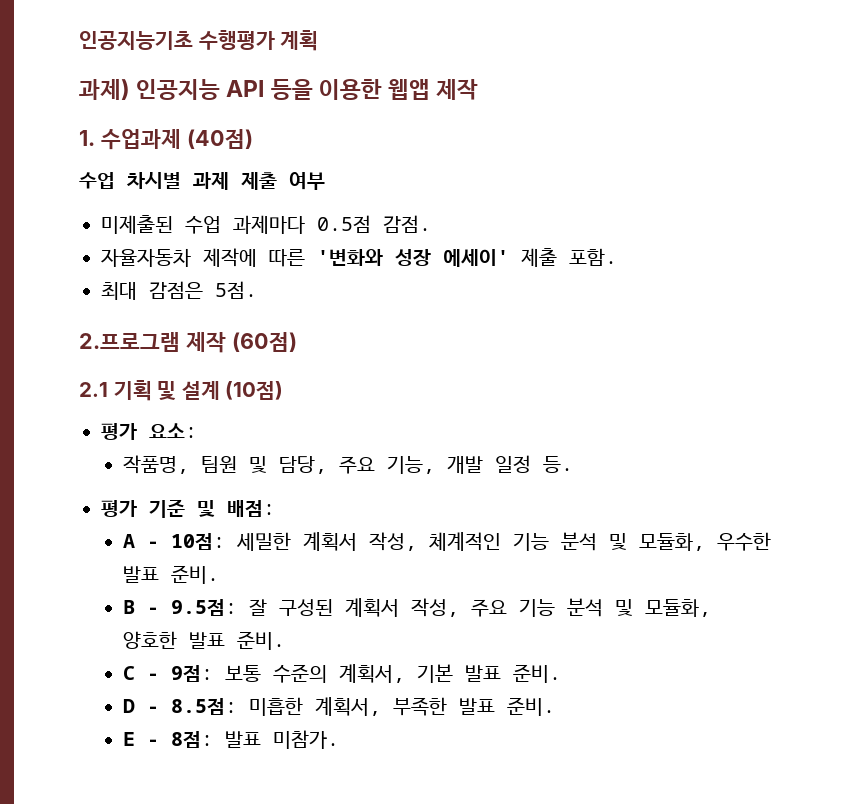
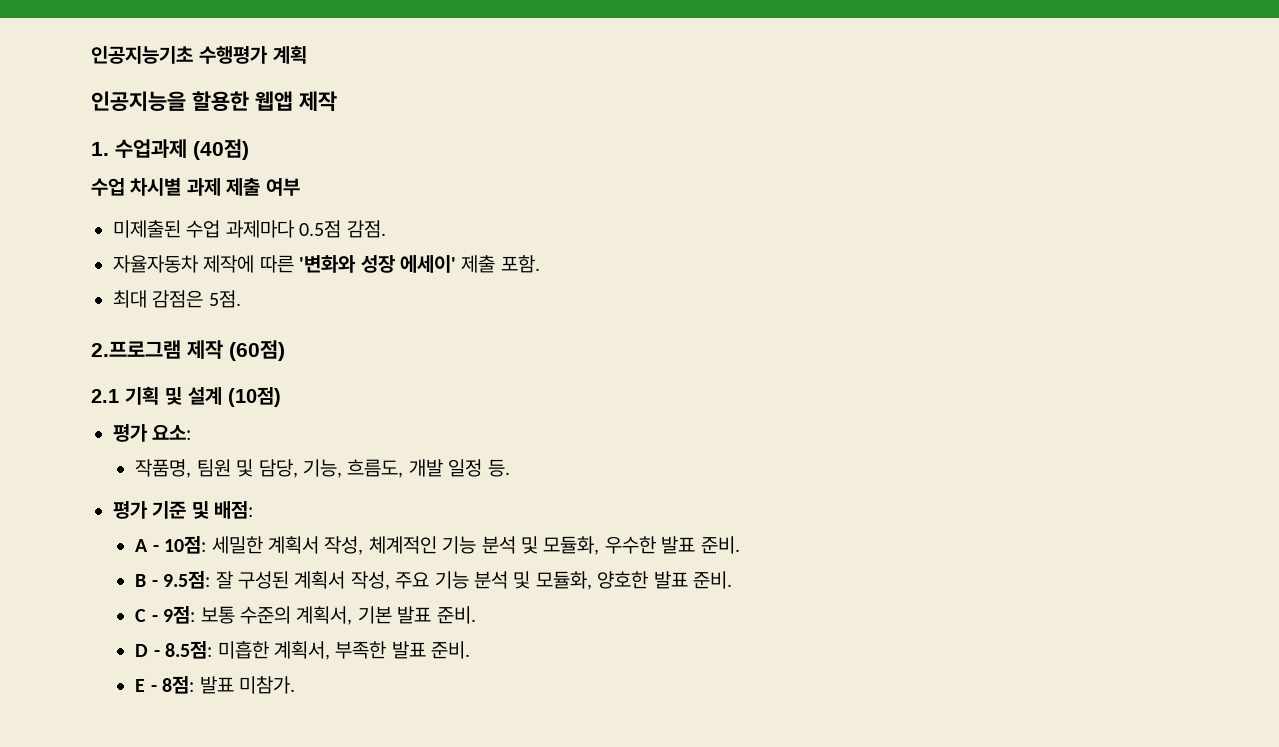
[79,79,382,100] 과제) 인공지능 API 등을 이용한 -> [91,91,249,111] 인공지능을 할용한
[339,456,436,474] 주요 기능, -> [303,459,404,478] 기능, 흐름도,

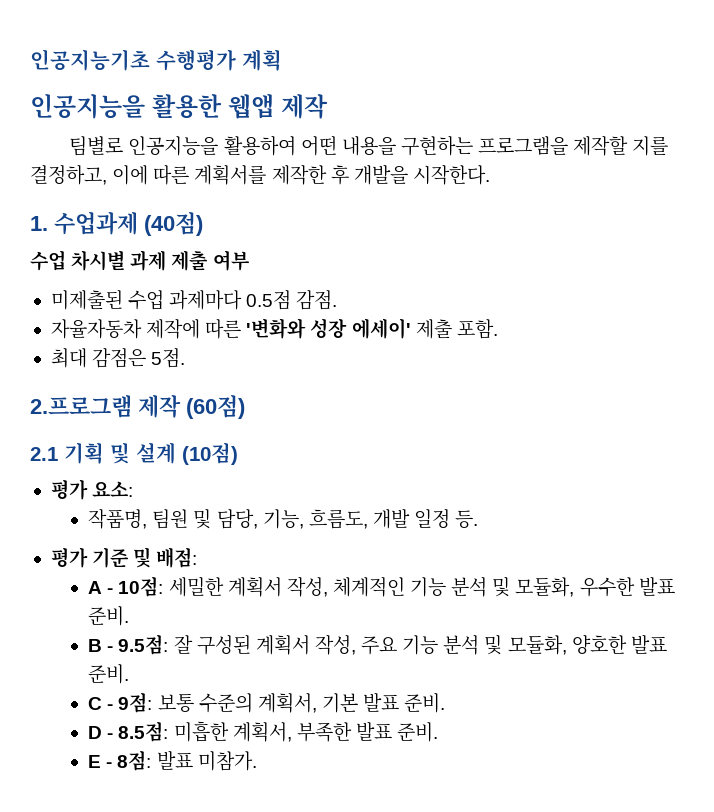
[192,91,249,111] 할용한 -> [152,94,222,119] 활용한
(337, 101) none -> [69,136,669,156] [30,164,490,185] // 팀별로 인공지능을 활용하여 어떤 내용을 구현하는 프로그램을 제작할 지를 결정하고, 이에 따른 계획서를 제작한 후 개발을 시작한다.

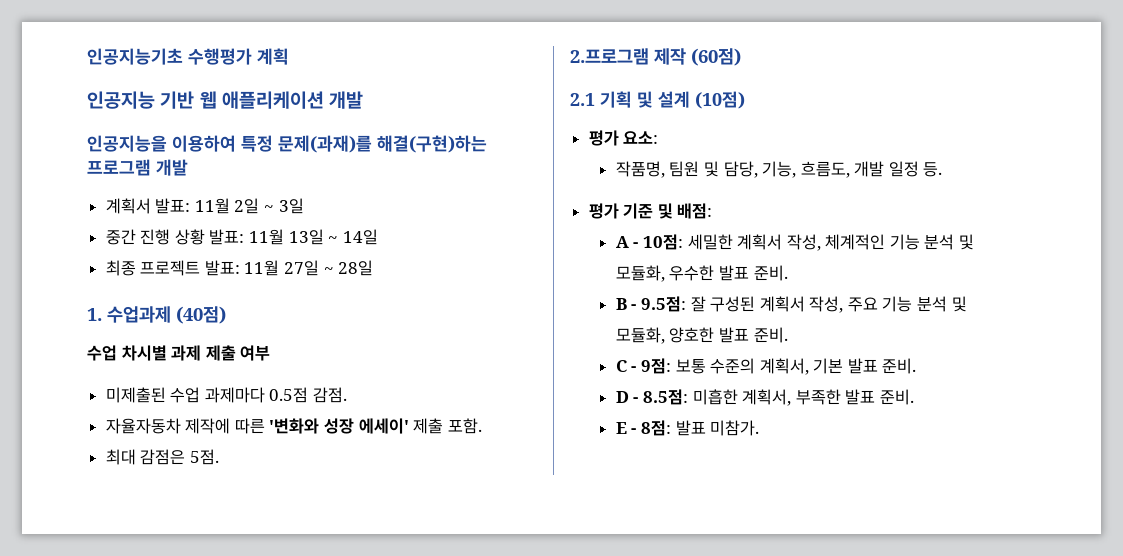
[30,94,328,119] [69,136,669,156] [30,164,490,185] 인공지능을 활용한 웹앱 제작 // 팀별로 인공지능을 활용하여 어떤 내용을 구현하는 프로그램을 제작할 지를 결정하고, 이에 따른 계획서를 제작한 후 개발을 시작한다. -> [87,91,364,109] [87,135,487,153] [87,159,188,176] [105,198,304,214] [105,229,378,245] [105,260,374,276] 인공지능 기반 웹 애플리케이션 개발 // 인공지능을 이용하여 특정 문제(과재)를 해결(구현)하는 프로그램 개발 // 계획서 발표: 11월 2일 ~ 3일 // 중간 진행 상황 발표: 11월 13일 ~ 14일 // 최종 프로젝트 발표: 11월 27일 ~ 28일

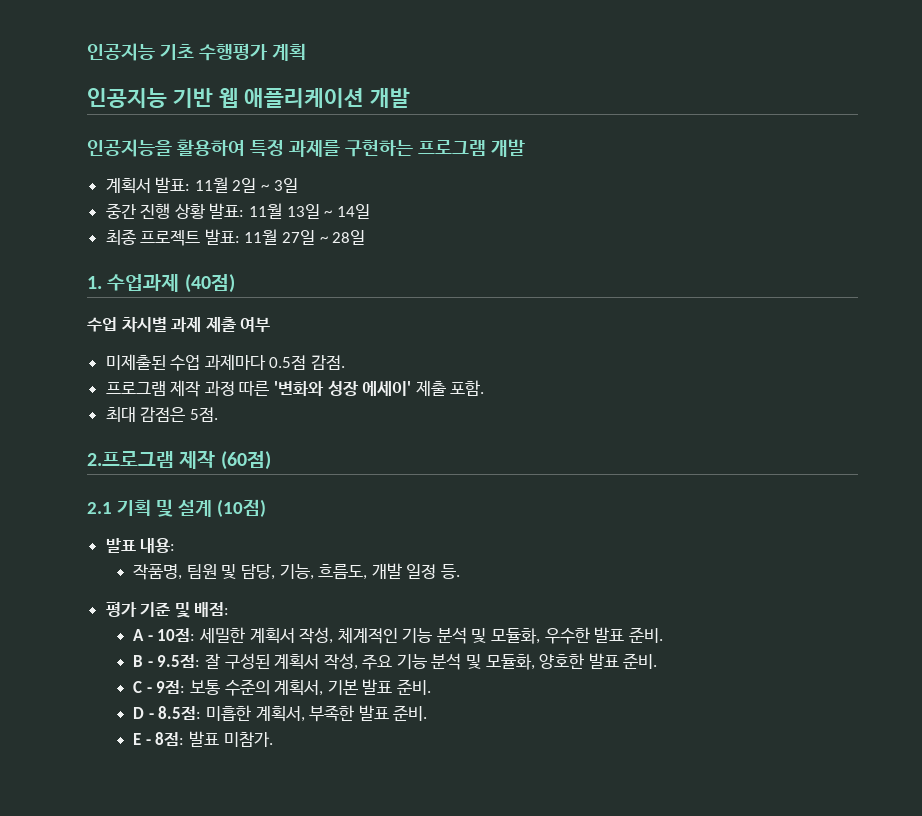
[87,48,183,65] 인공지능기초 -> [87,43,194,61] 인공지능 기초
[172,135,487,153] 이용하여 특정 문제(과재)를 해결(구현)하는 -> [176,139,413,157] 활용하여 특정 과제를 구현하는
[105,418,231,434] 자율자동차 제작에 -> [105,380,235,397] 프로그램 제작 과정
[588,130,659,146] 평가 요소: -> [105,538,176,553] 발표 내용:

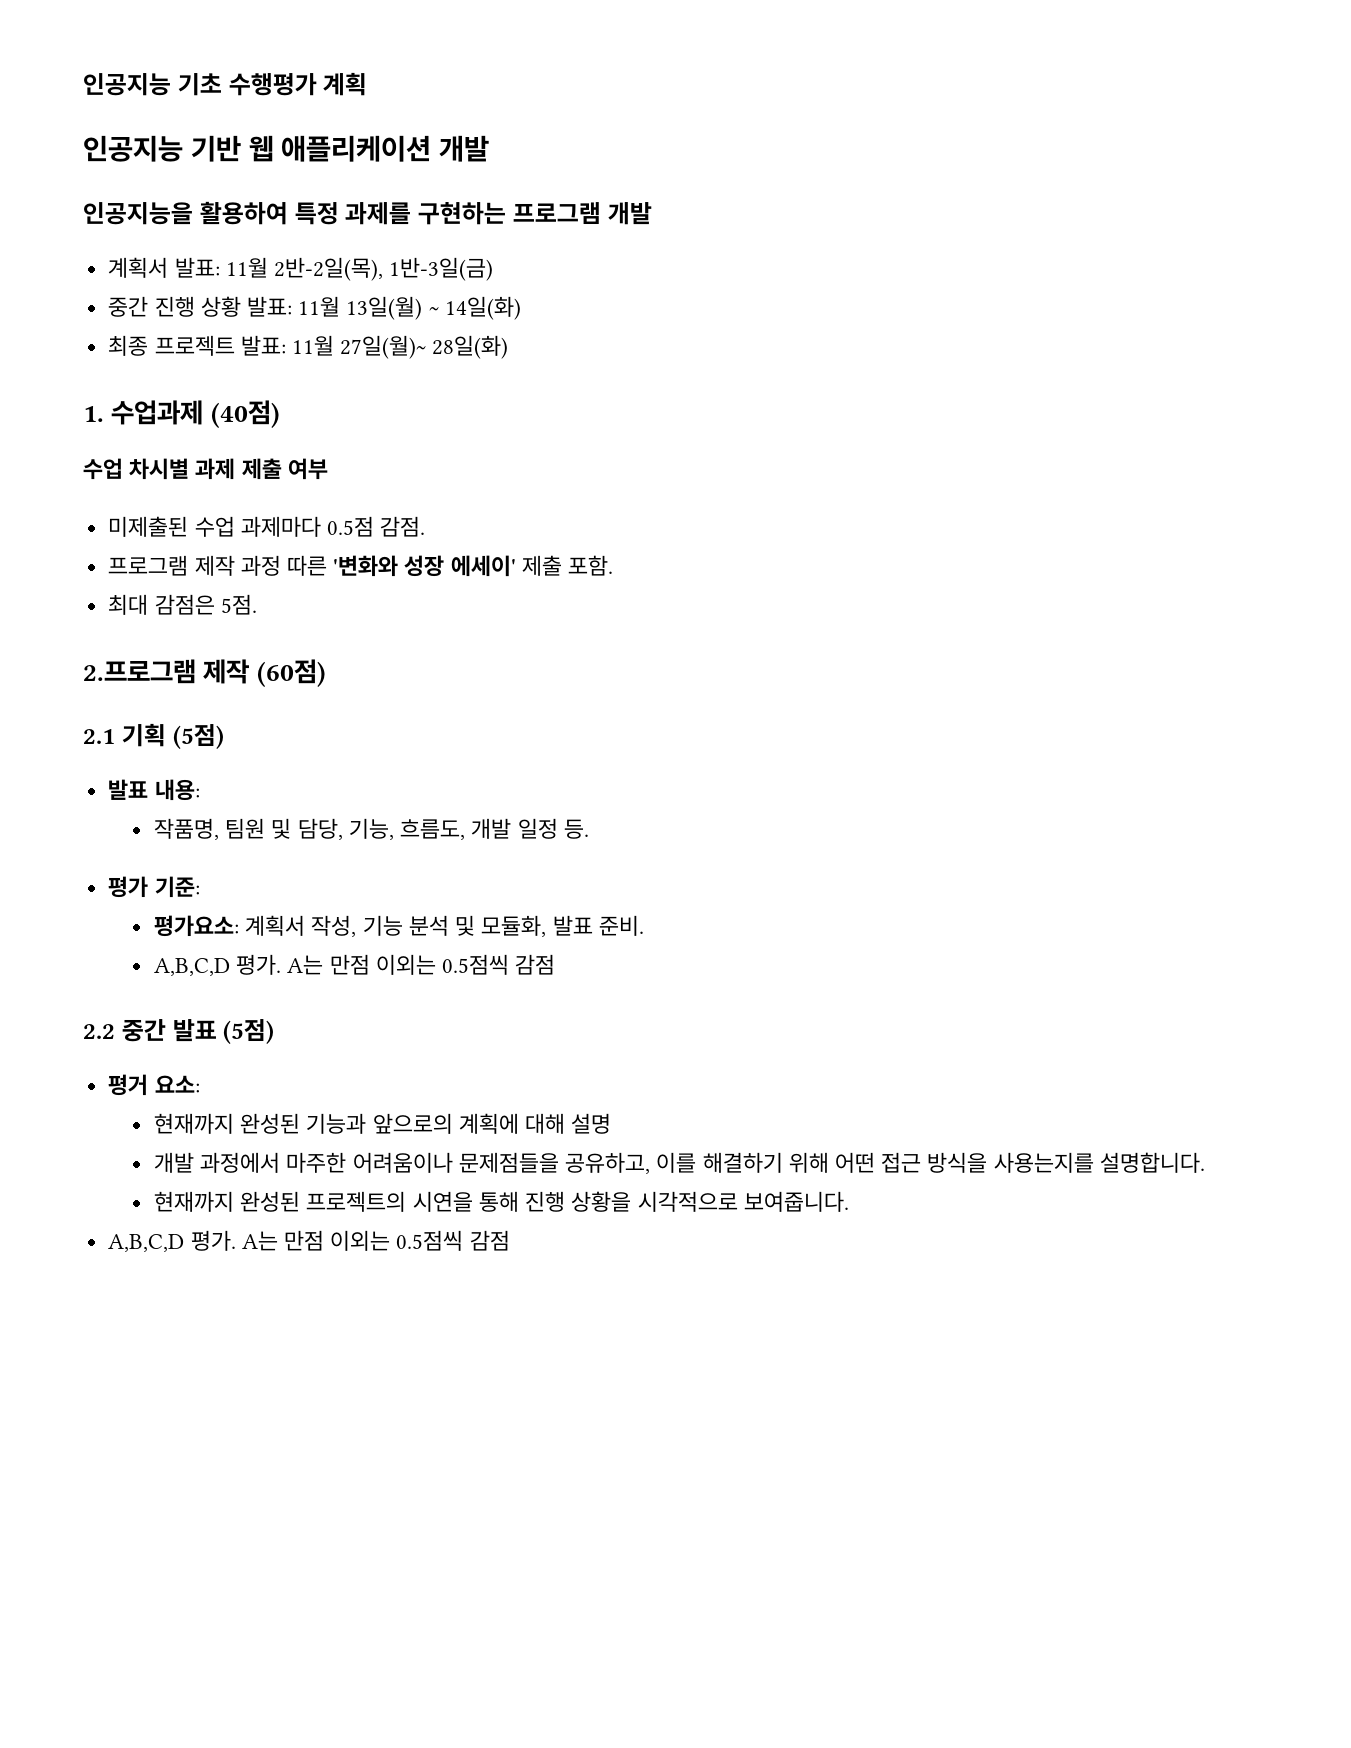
[232,178,298,193] 2일 ~ 3일 -> [273,257,494,281] 2반-2일(목), 1반-3일(금)
[286,204,370,219] 13일 ~ 14일 -> [346,296,521,320] 13일(월) ~ 14일(화)
[282,230,366,245] 27일 ~ 28일 -> [340,335,509,359] 27일(월)~ 28일(화)
[155,499,266,517] 및 설계 (10점) -> [172,724,224,749] (5점)
[140,602,230,618] [133,627,663,644] [133,653,658,670] [133,679,431,696] [133,705,428,722] [133,731,273,747] 기준 및 배점: // A - 10점: 세밀한 계획서 작성, 체계적인 기능 분석 및 모듈화, 우수한 발표 준비. // B - 9.5점: 잘 구성된 계획서 작성, 주요 기능 분석 및 모듈화, 양호한 발표 준비. // C - 9점: 보통 수준의 계획서, 기본 발표 준비. // D - 8.5점: 미흡한 계획서, 부족한 발표 준비. // E - 8점: 발표 미참가. -> [154,876,200,898] [154,915,644,937] [154,954,556,976] [83,1019,275,1044] [108,1074,200,1096] [154,1113,612,1134] [154,1152,1205,1174] [154,1191,849,1212] [108,1230,510,1252] 기준: // 평가요소: 계획서 작성, 기능 분석 및 모듈화, 발표 준비. // A,B,C,D 평가. A는 만점 이외는 0.5점씩 감점 // 2.2 중간 발표 (5점) // 평거 요소: // 현재까지 완성된 기능과 앞으로의 계획에 대해 설명 // 개발 과정에서 마주한 어려움이나 문제점들을 공유하고, 이를 해결하기 위해 어떤 접근 방식을 사용는지를 설명합니다. // 현재까지 완성된 프로젝트의 시연을 통해 진행 상황을 시각적으로 보여줍니다. // A,B,C,D 평가. A는 만점 이외는 0.5점씩 감점

